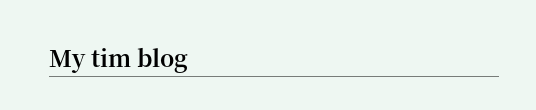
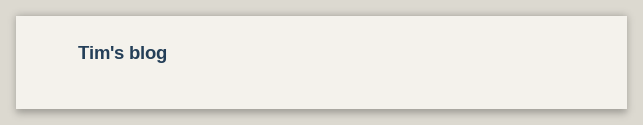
[49,48,132,73] My tim -> [78,46,124,59] Tim's

